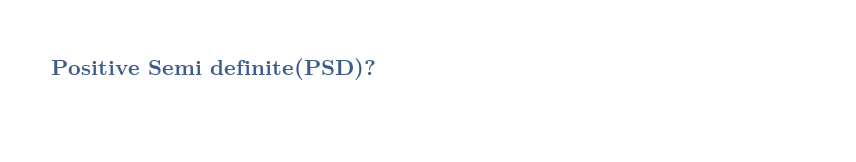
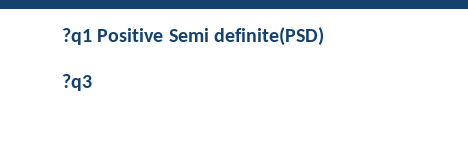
(51, 67) none -> [62,28,92,45] ?q1
[210,58,376,80] definite(PSD)? -> [214,27,325,46] [62,74,92,91] definite(PSD) // ?q3

